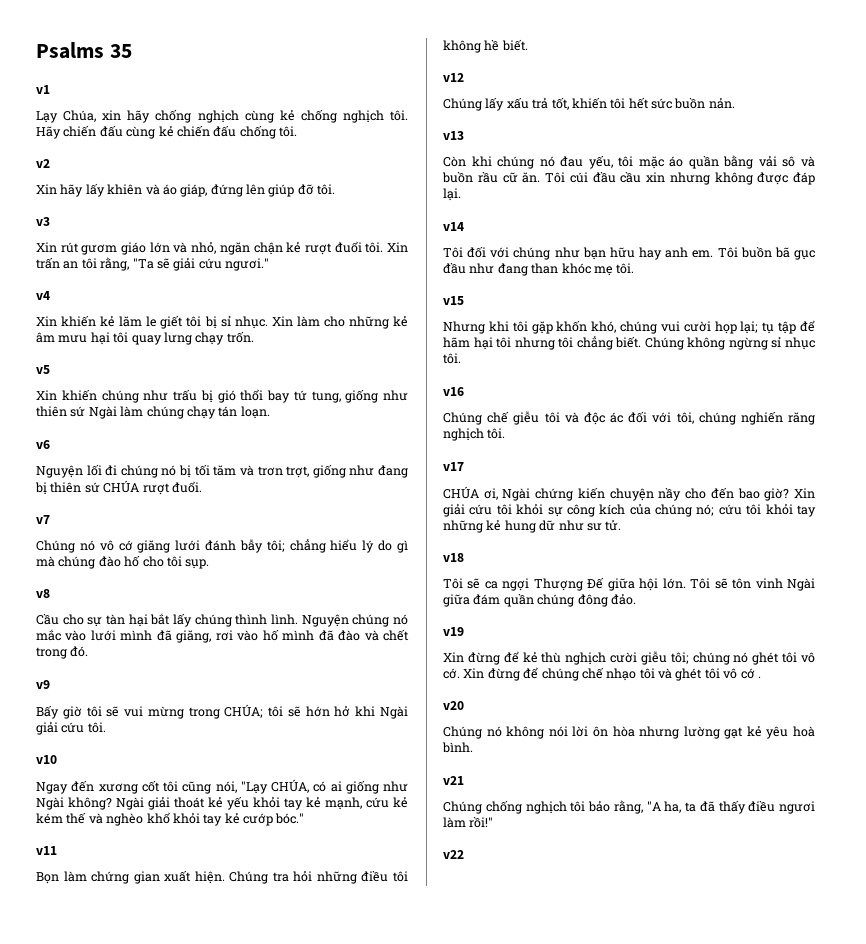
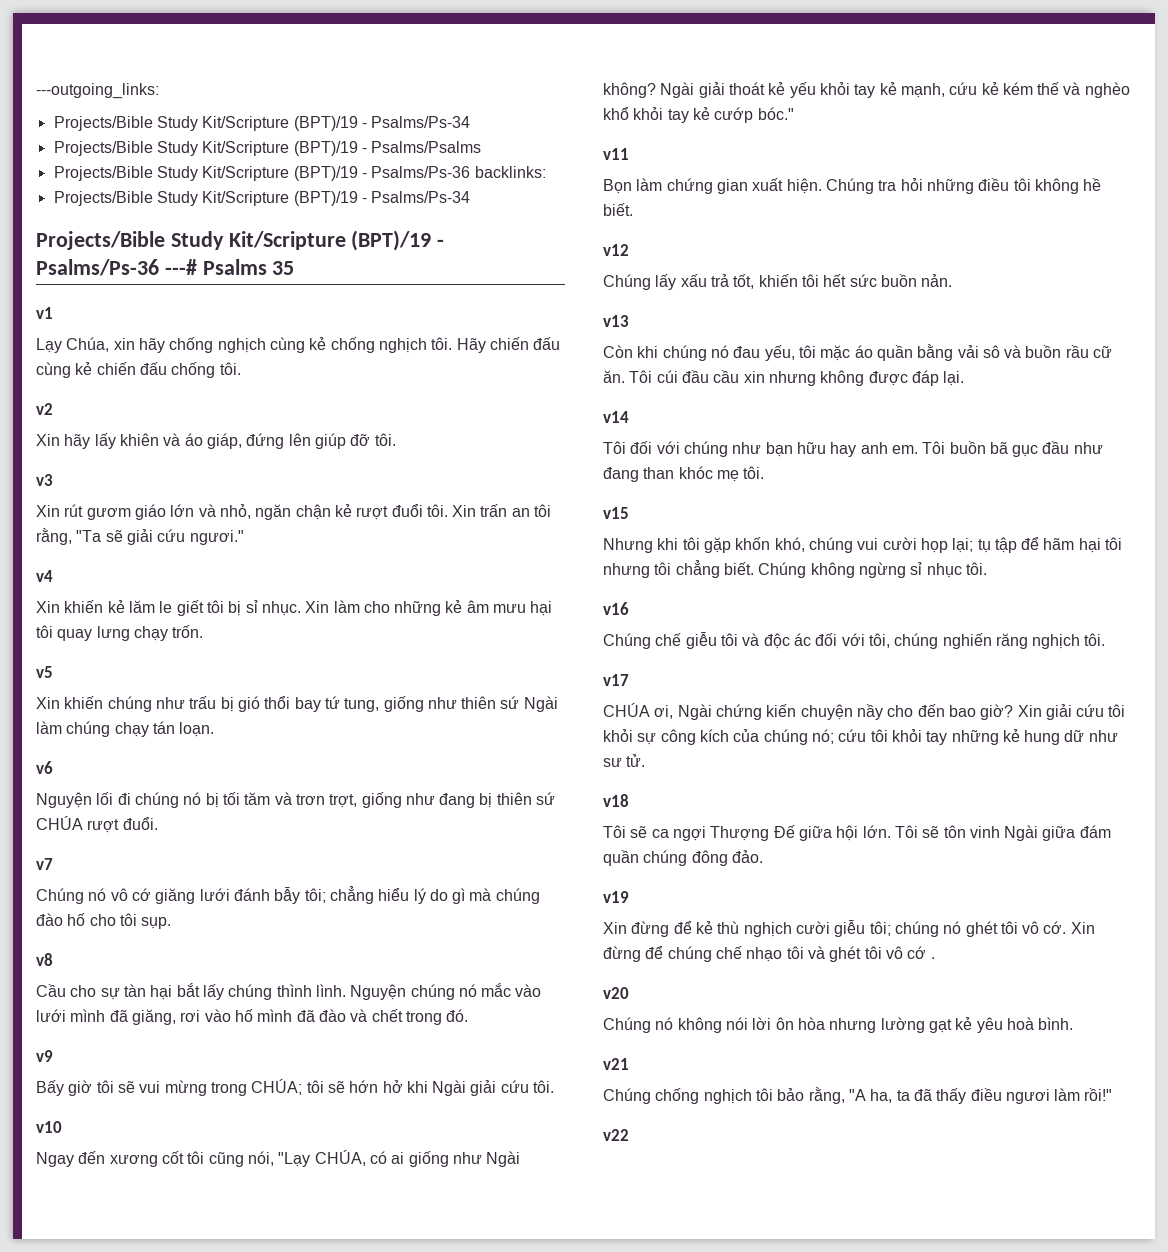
(36, 50) none -> [36,83,159,99] [53,116,471,131] [53,141,482,156] [53,166,546,181] [53,191,471,206] [36,230,445,251] [36,259,197,276] ---outgoing_links: // Projects/Bible Study Kit/Scripture (BPT)/19 - Psalms/Ps-34 // Projects/Bible Study Kit/Scripture (BPT)/19 - Psalms/Psalms // Projects/Bible Study Kit/Scripture (BPT)/19 - Psalms/Ps-36 backlinks: // Projects/Bible Study Kit/Scripture (BPT)/19 - Psalms/Ps-34 // Projects/Bible Study Kit/Scripture (BPT)/19 - Psalms/Ps-36 ---#

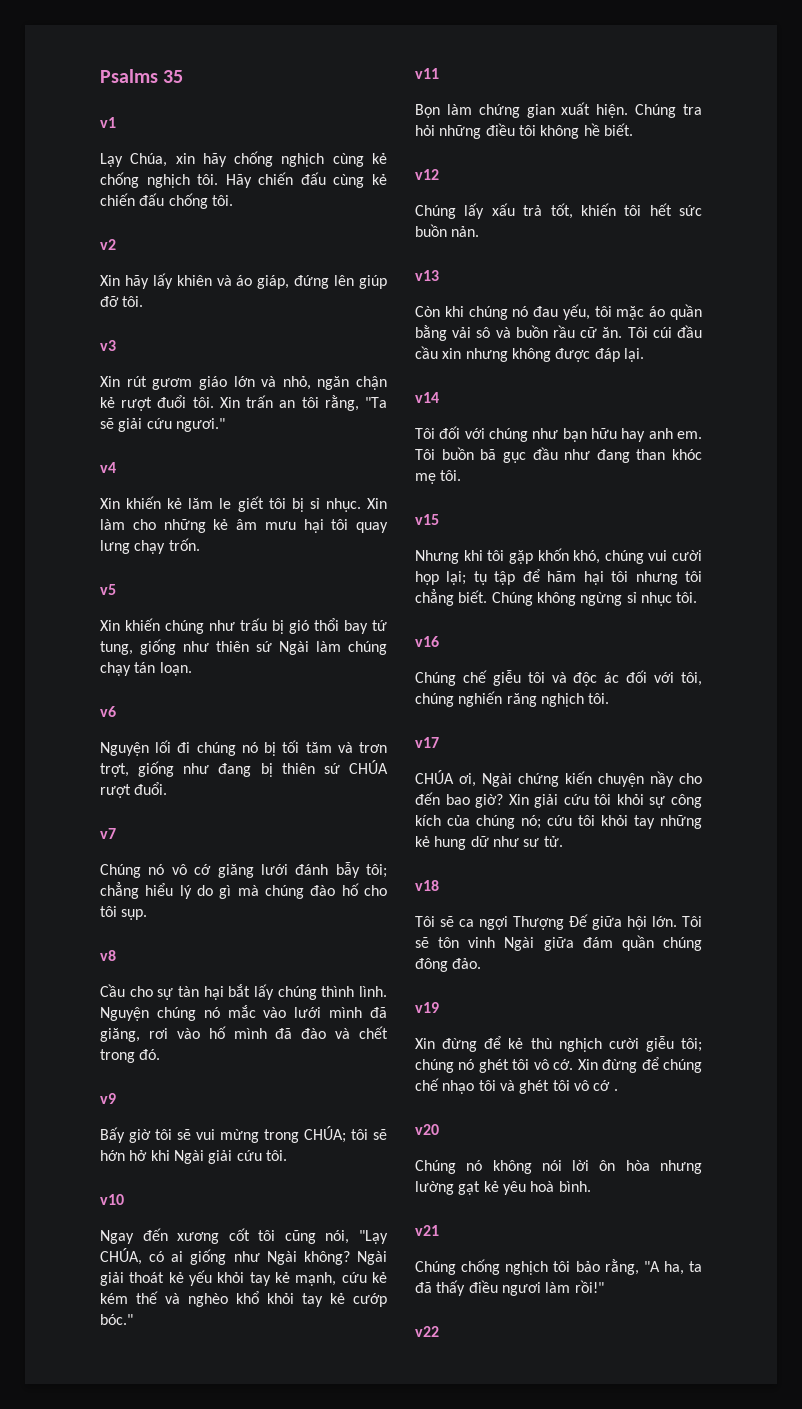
[36,83,159,99] [53,116,471,131] [53,141,482,156] [53,166,546,181] [53,191,471,206] [36,230,445,251] [36,259,197,276] ---outgoing_links: // Projects/Bible Study Kit/Scripture (BPT)/19 - Psalms/Ps-34 // Projects/Bible Study Kit/Scripture (BPT)/19 - Psalms/Psalms // Projects/Bible Study Kit/Scripture (BPT)/19 - Psalms/Ps-36 backlinks: // Projects/Bible Study Kit/Scripture (BPT)/19 - Psalms/Ps-34 // Projects/Bible Study Kit/Scripture (BPT)/19 - Psalms/Ps-36 ---# -> (100, 76) none

